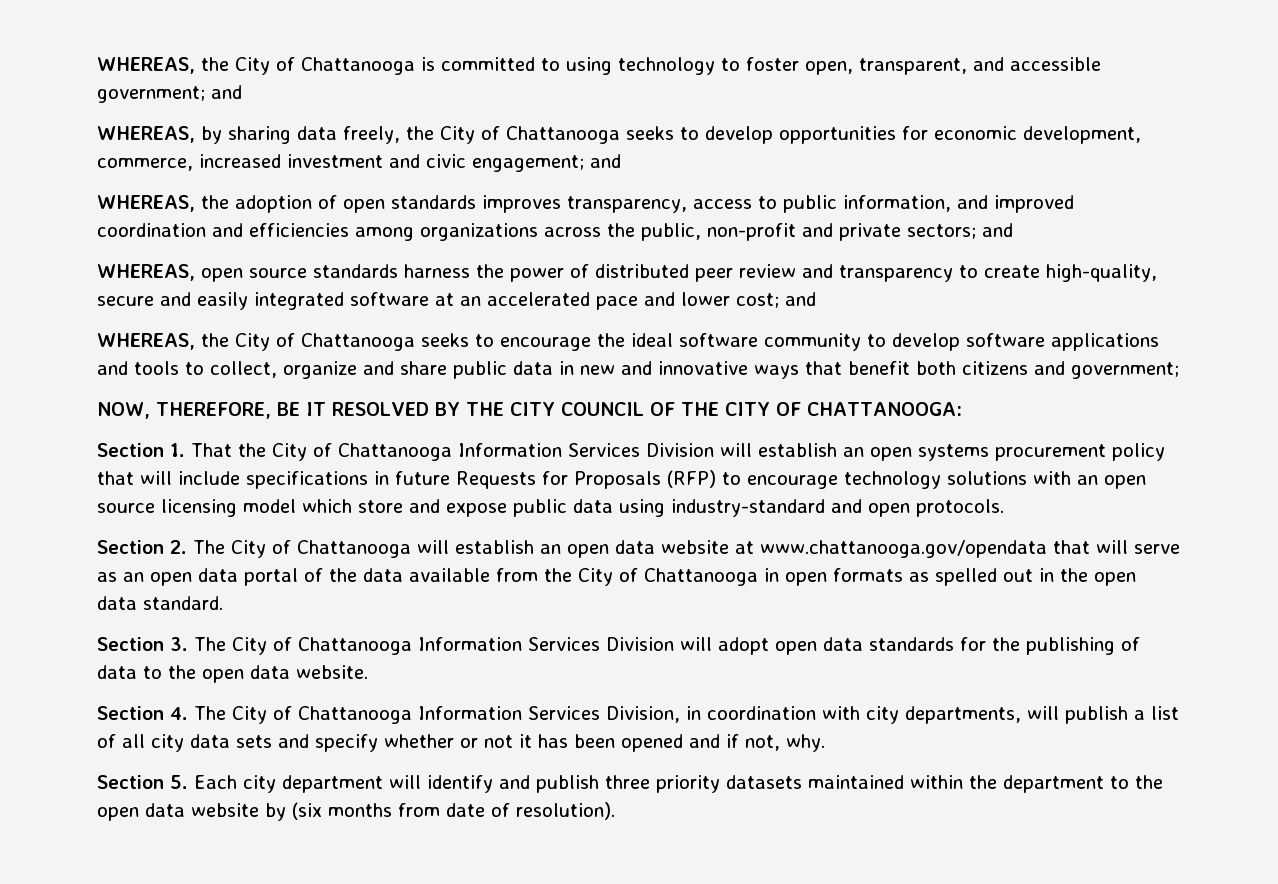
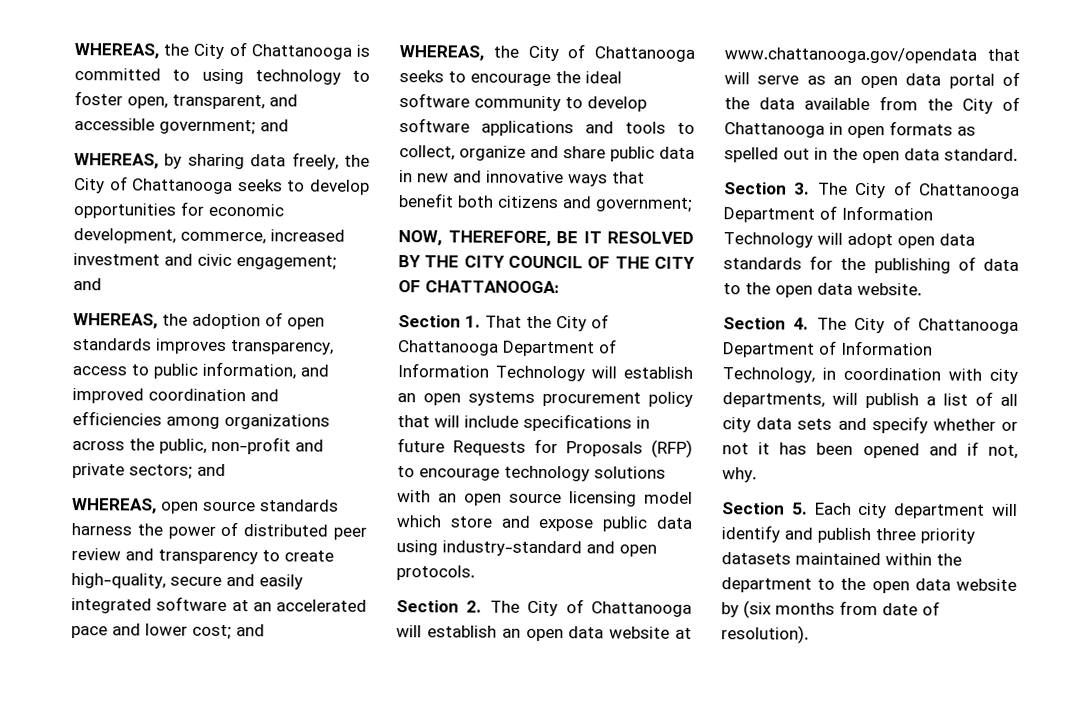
[458,443,714,457] Information Services Division -> [502,339,617,357] [397,363,585,382] Department of Information Technology
[418,637,674,651] Information Services Division -> [723,205,933,223] [723,232,813,248] Department of Information Technology
[418,706,680,723] Information Services Division, -> [722,340,933,358] [722,367,815,383] Department of Information Technology,

